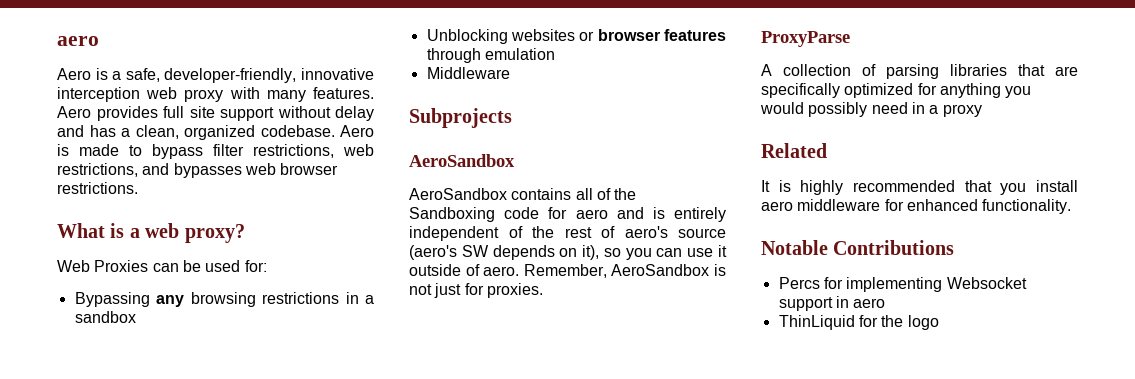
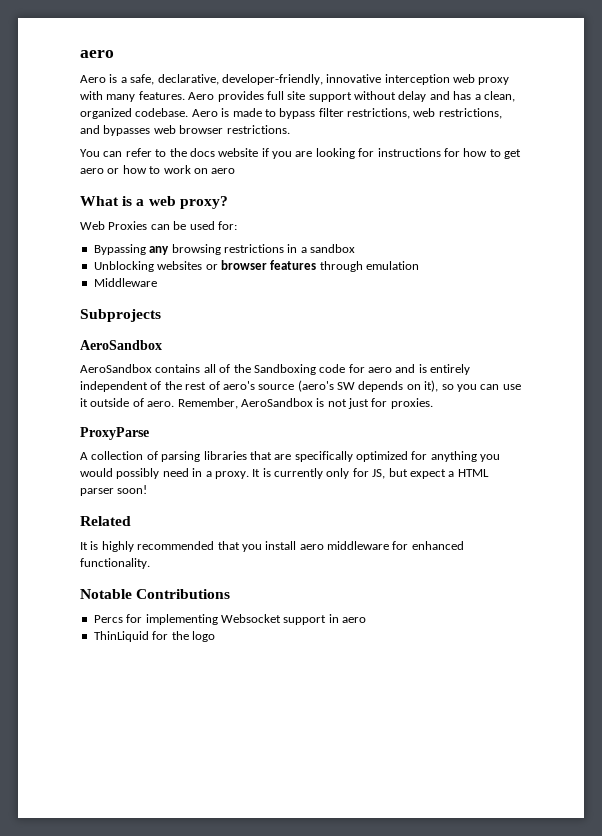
(160, 75) none -> [157,74,219,85] declarative,
(138, 188) none -> [80,148,521,159] [80,165,236,174] // You can refer to the docs website if you are looking for instructions for how to get aero or how to work on aero
[942,104,982,117] proxy -> [214,468,489,479] [80,485,148,496] proxy. It is currently only for JS, but expect a HTML parser soon!

